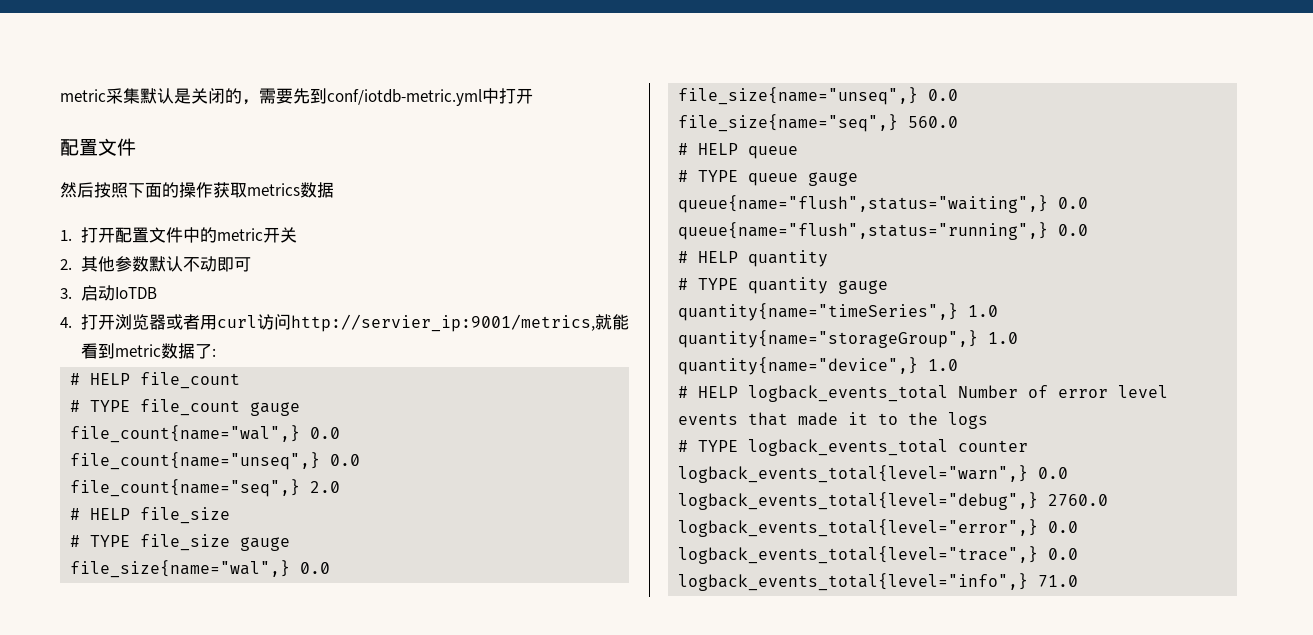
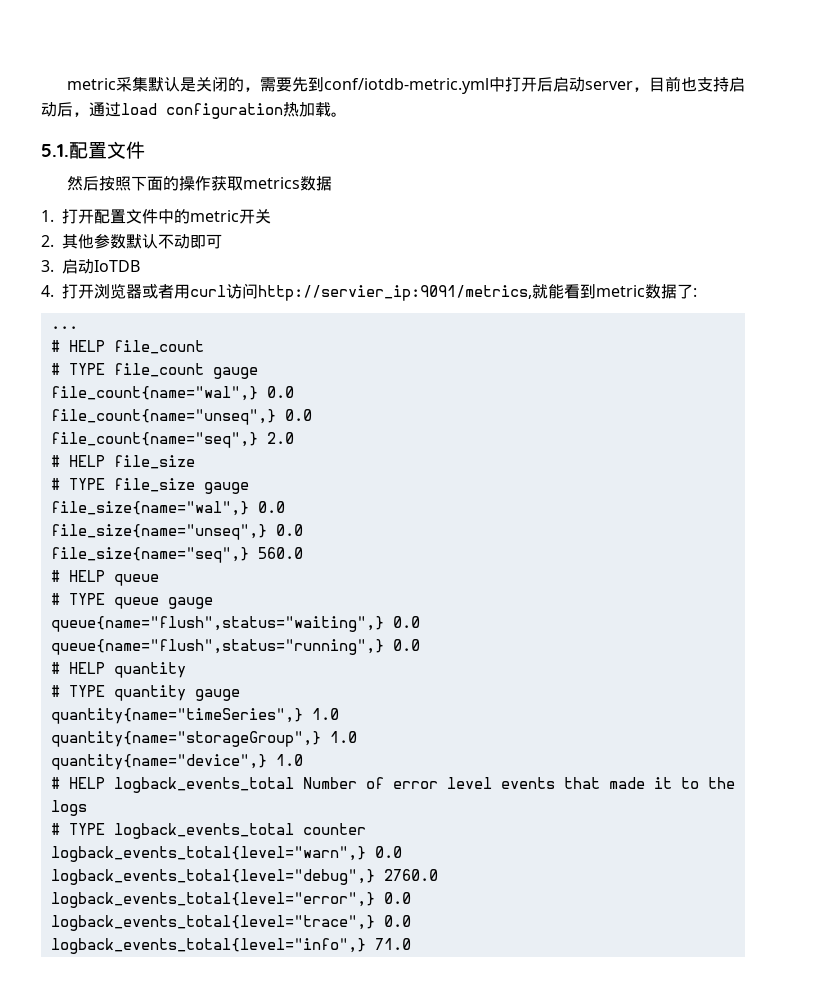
(533, 96) // -> [536,76,745,92] [41,102,347,119] [41,144,69,157] 后启动server，目前也支持启动后，通过load configuration热加载。 // 5.1.
[290,314,595,332] http://servier_ip:9001/metrics, -> [258,285,532,301] http://servier_ip:9091/metrics,
(216, 352) none -> [50,326,78,329] // ...

